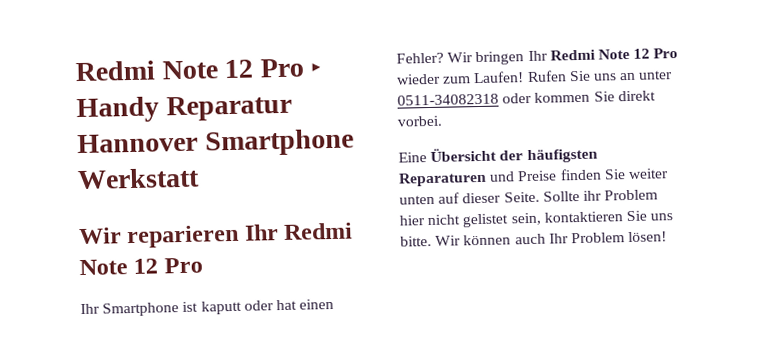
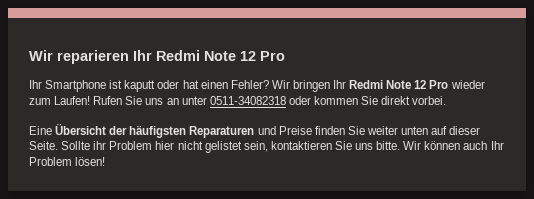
[75,58,322,82] [76,94,292,124] [77,128,354,157] [77,167,200,190] Redmi Note 12 Pro ‣ Handy Reparatur Hannover Smartphone Werkstatt // -> (29, 55) none

